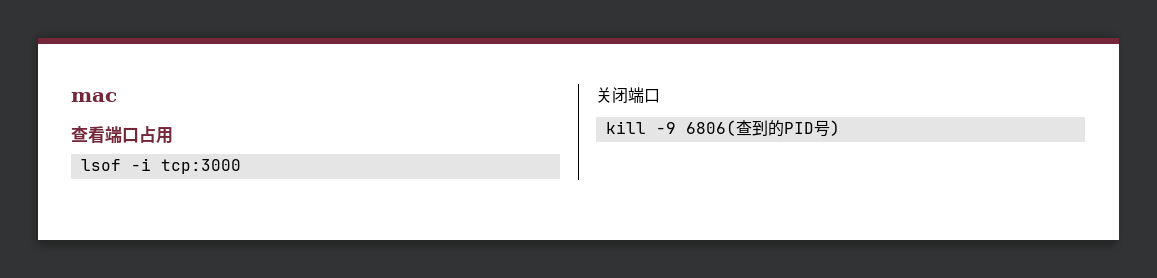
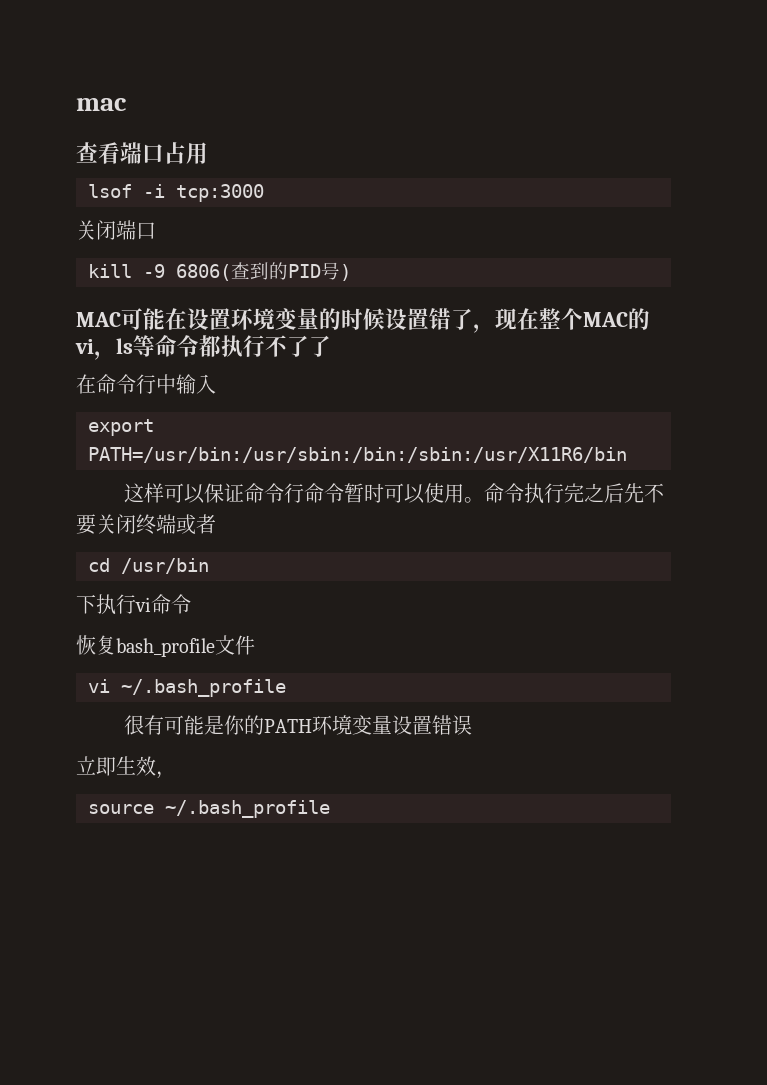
(840, 128) none -> [76,308,650,333] [75,335,331,360] [76,374,216,394] [88,419,154,436] [88,447,627,463] [123,483,664,504] [76,514,216,535] [88,558,209,574] [76,594,191,615] [76,635,255,657] [88,679,286,697] [123,715,472,735] [76,756,176,779] [88,800,330,818] // MAC可能在设置环境变量的时候设置错了，现在整个MAC的vi，ls等命令都执行不了了 // 在命令行中输入 // export PATH=/usr/bin:/usr/sbin:/bin:/sbin:/usr/X11R6/bin // 这样可以保证命令行命令暂时可以使用。命令执行完之后先不要关闭终端或者 // cd /usr/bin // 下执行vi命令 // 恢复bash_profile文件 // vi ~/.bash_profile // 很有可能是你的PATH环境变量设置错误 // 立即生效， // source ~/.bash_profile

